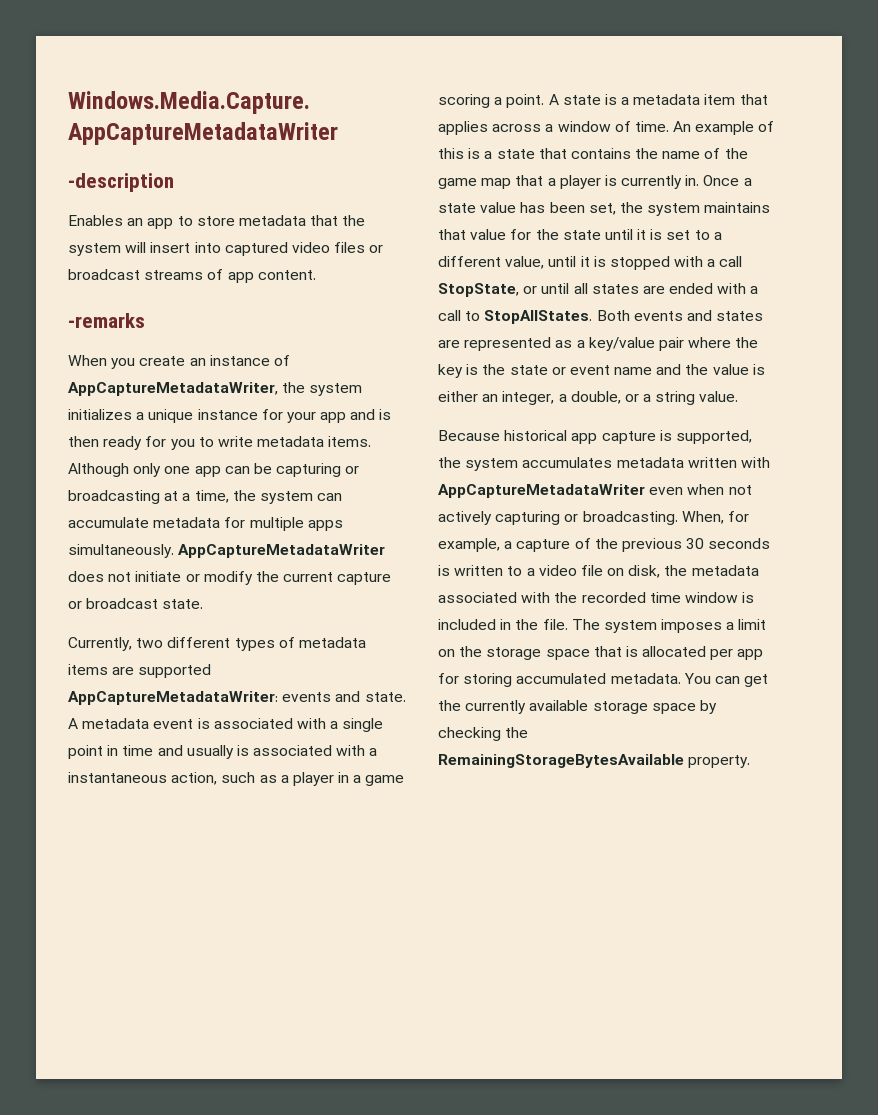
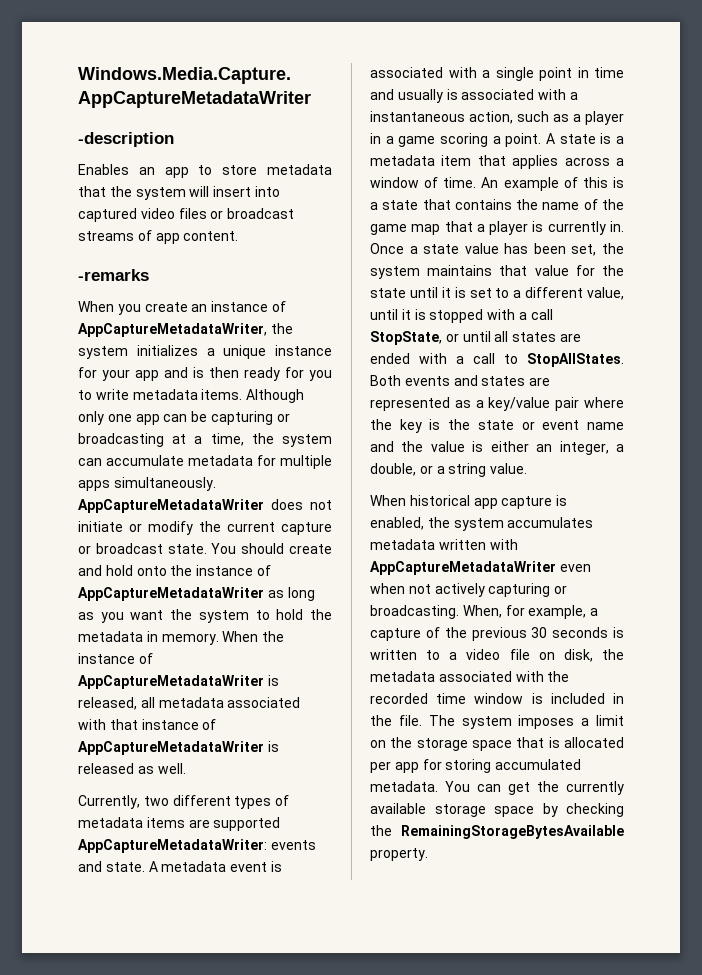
(204, 604) none -> [211,543,332,554] [78,565,271,576] [78,587,315,601] [78,609,332,623] [78,631,285,645] [78,653,153,664] [78,675,279,689] [78,697,301,710] [78,719,217,730] [78,741,279,755] [78,763,186,774] You should create and hold onto the instance of AppCaptureMetadataWriter as long as you want the system to hold the metadata in memory. When the instance of AppCaptureMetadataWriter is released, all metadata associated with that instance of AppCaptureMetadataWriter is released as well.
[438,430,500,441] Because -> [370,495,406,506] When
[675,430,752,444] supported, -> [370,517,424,530] enabled,

